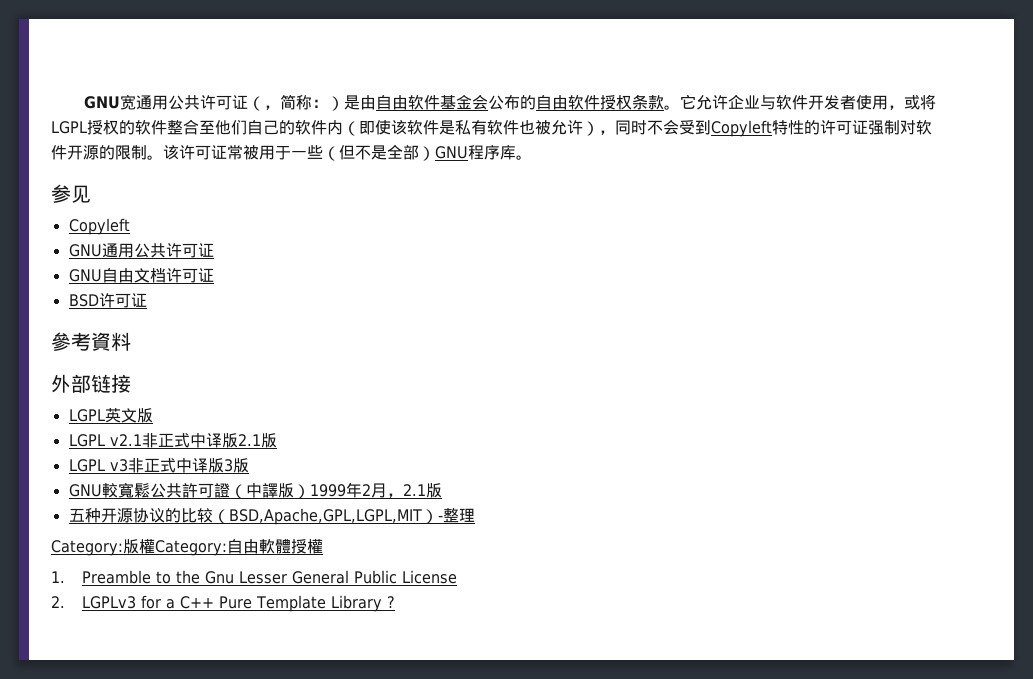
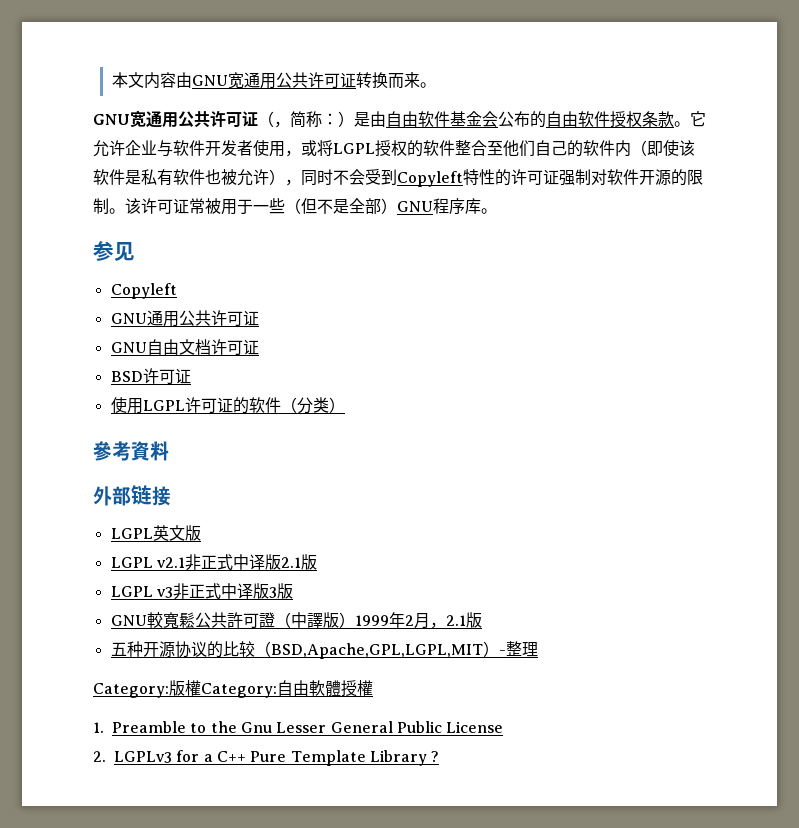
(84, 102) none -> [111,72,436,89] 本文内容由GNU宽通用公共许可证转换而来。 //
(147, 300) none -> [110,397,345,414] // 使用LGPL许可证的软件（分类）

